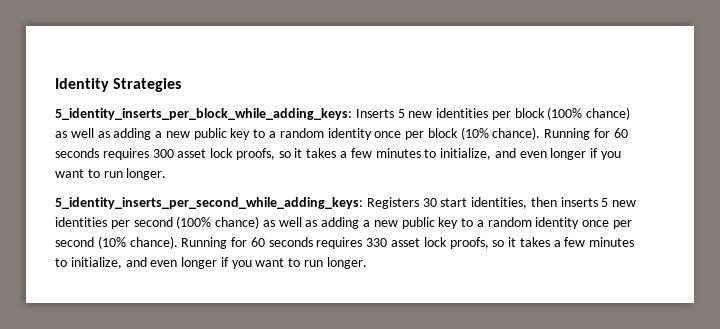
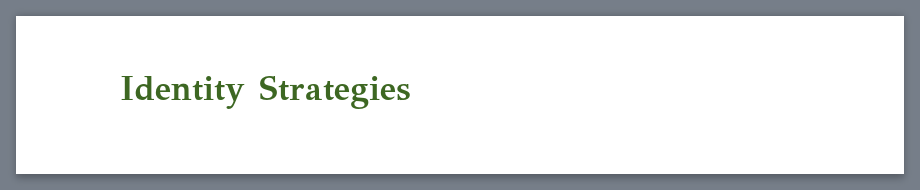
[55,107,631,120] [55,127,628,140] [55,148,622,160] [55,168,167,180] [55,197,637,209] [55,216,633,229] [55,236,635,249] [55,257,367,269] // 5_identity_inserts_per_block_while_adding_keys: Inserts 5 new identities per block (100% chance) as well as adding a new public key to a random identity once per block (10% chance). Running for 60 seconds requires 300 asset lock proofs, so it takes a few minutes to initialize, and even longer if you want to run longer. // 5_identity_inserts_per_second_while_adding_keys: Registers 30 start identities, then inserts 5 new identities per second (100% chance) as well as adding a new public key to a random identity once per second (10% chance). Running for 60 seconds requires 330 asset lock proofs, so it takes a few minutes to initialize, and even longer if you want to run longer. -> (411, 92) none

